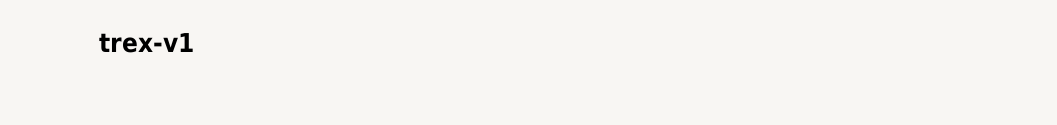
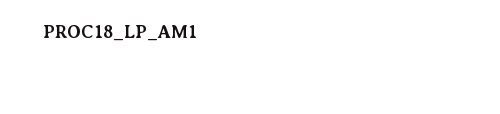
[99,33,194,53] trex-v1 -> [43,25,197,41] PROC18_LP_AM1

